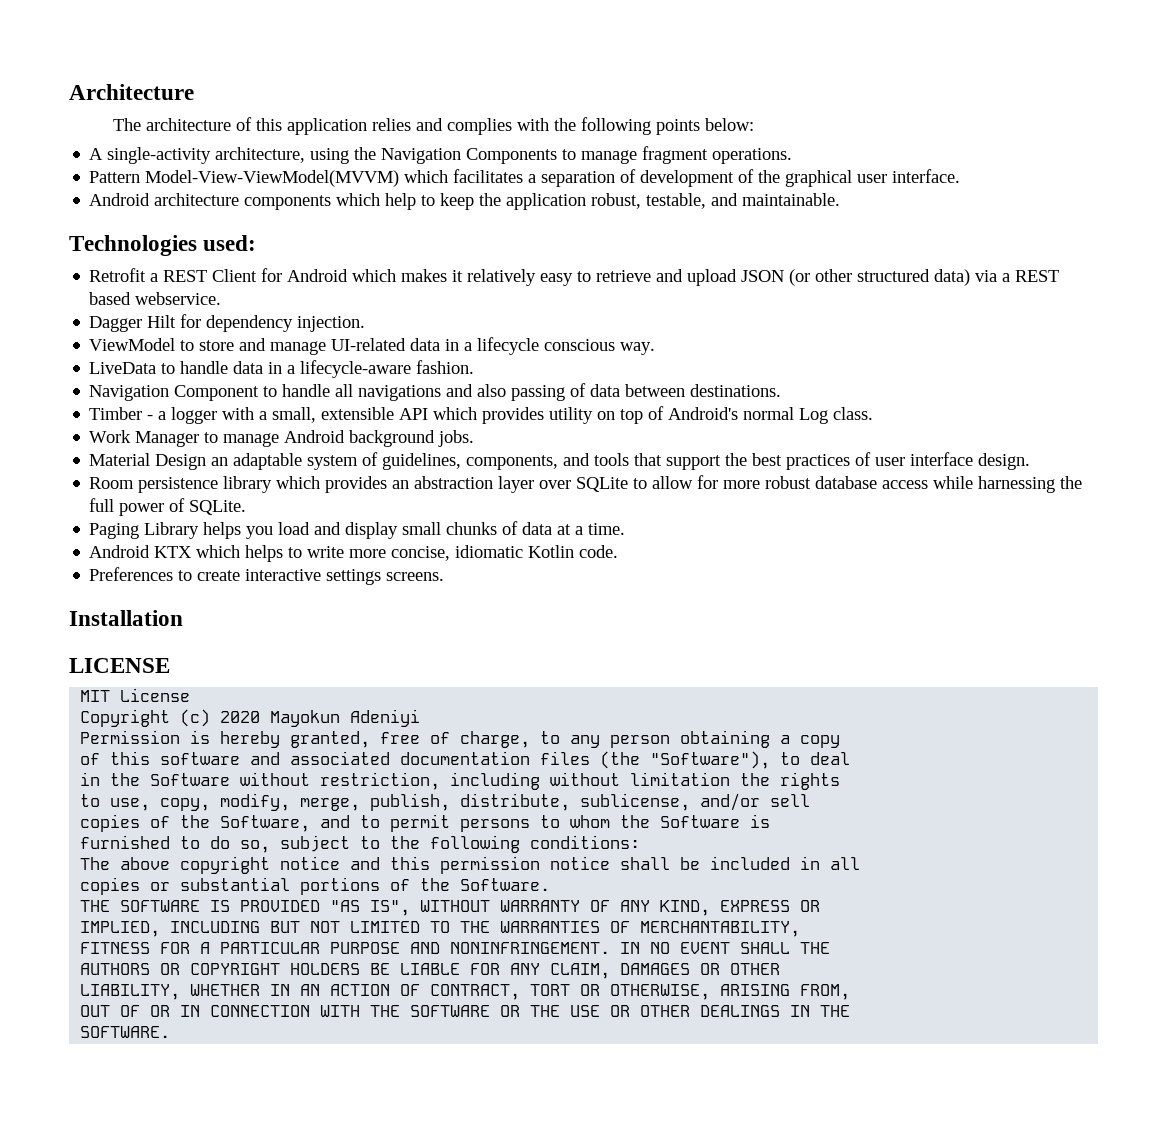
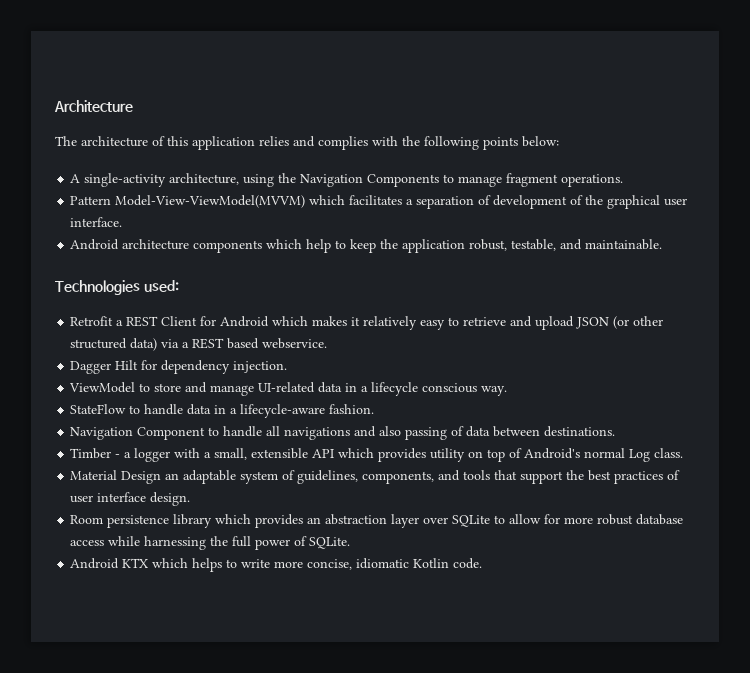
[89,362,157,374] LiveData -> [70,404,127,414] StateFlow
[89,430,475,447] // Work Manager to manage Android background jobs. -> (684, 453) none
[89,521,626,539] // Paging Library helps you load and display small chunks of data at a time. -> (351, 543) none
[89,567,445,585] [69,610,183,626] [69,658,170,673] [80,688,191,702] [80,709,421,727] [80,730,841,748] [80,751,851,769] [80,772,841,790] [80,793,811,811] [80,814,771,832] [80,835,641,853] [80,856,861,874] [80,877,551,895] [80,900,821,916] [80,921,801,937] [80,942,831,954] [80,963,781,979] [80,984,851,1000] [80,1005,851,1017] [80,1026,171,1038] // Preferences to create interactive settings screens. // Installation // LICENSE // MIT License // Copyright (c) 2020 Mayokun Adeniyi // Permission is hereby granted, free of charge, to any person obtaining a copy // of this software and associated documentation files (the "Software"), to deal // in the Software without restriction, including without limitation the rights // to use, copy, modify, merge, publish, distribute, sublicense, and/or sell // copies of the Software, and to permit persons to whom the Software is // furnished to do so, subject to the following conditions: // The above copyright notice and this permission notice shall be included in all // copies or substantial portions of the Software. // THE SOFTWARE IS PROVIDED "AS IS", WITHOUT WARRANTY OF ANY KIND, EXPRESS OR // IMPLIED, INCLUDING BUT NOT LIMITED TO THE WARRANTIES OF MERCHANTABILITY, // FITNESS FOR A PARTICULAR PURPOSE AND NONINFRINGEMENT. IN NO EVENT SHALL THE // AUTHORS OR COPYRIGHT HOLDERS BE LIABLE FOR ANY CLAIM, DAMAGES OR OTHER // LIABILITY, WHETHER IN AN ACTION OF CONTRACT, TORT OR OTHERWISE, ARISING FROM, // OUT OF OR IN CONNECTION WITH THE SOFTWARE OR THE USE OR OTHER DEALINGS IN THE // SOFTWARE. -> (483, 563) none

